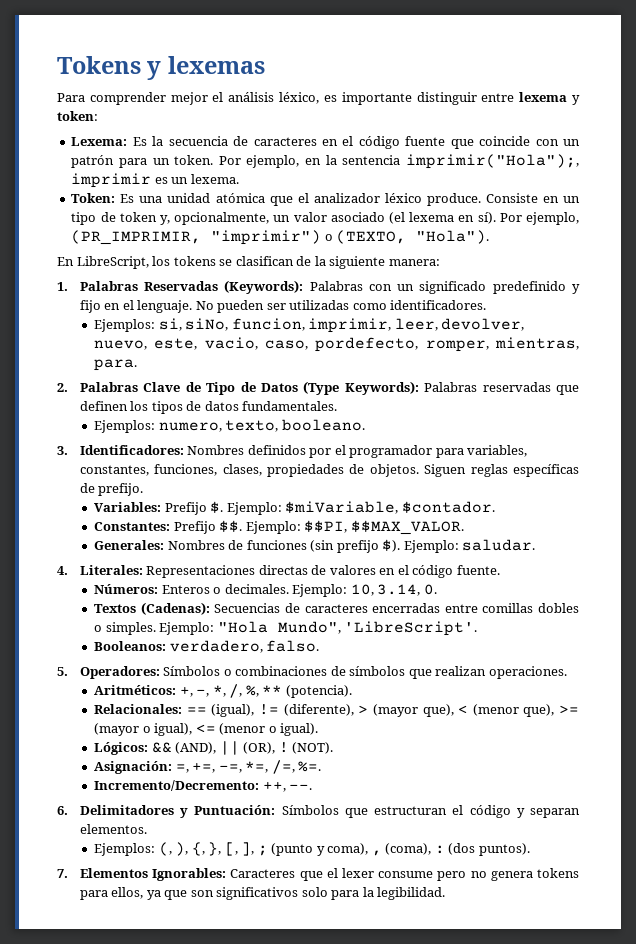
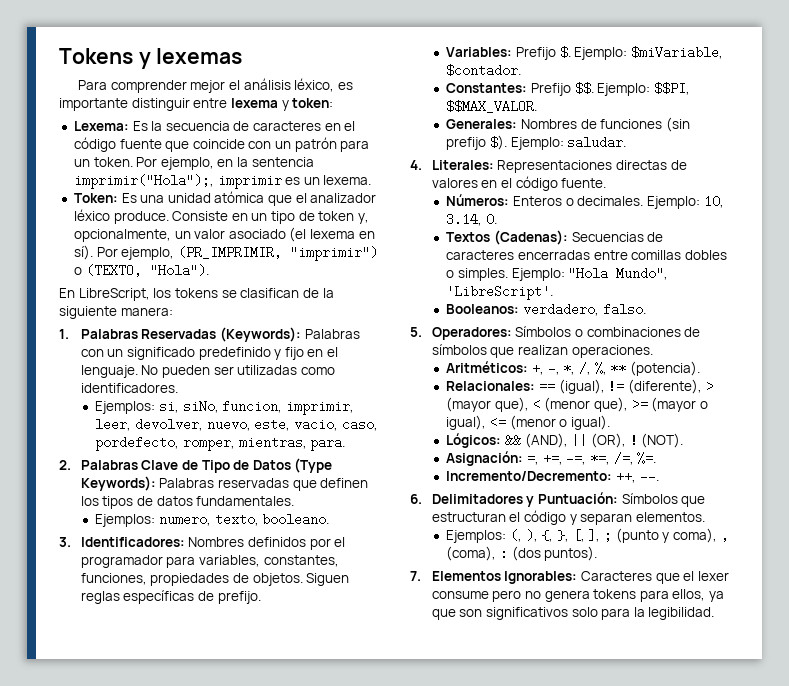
[222,464,262,476] clases, -> (147, 579) none

